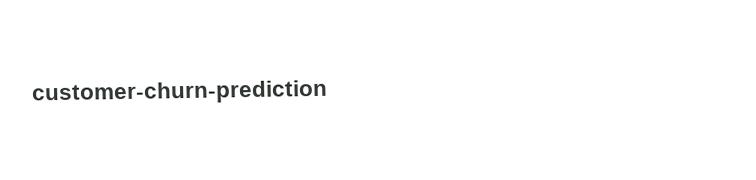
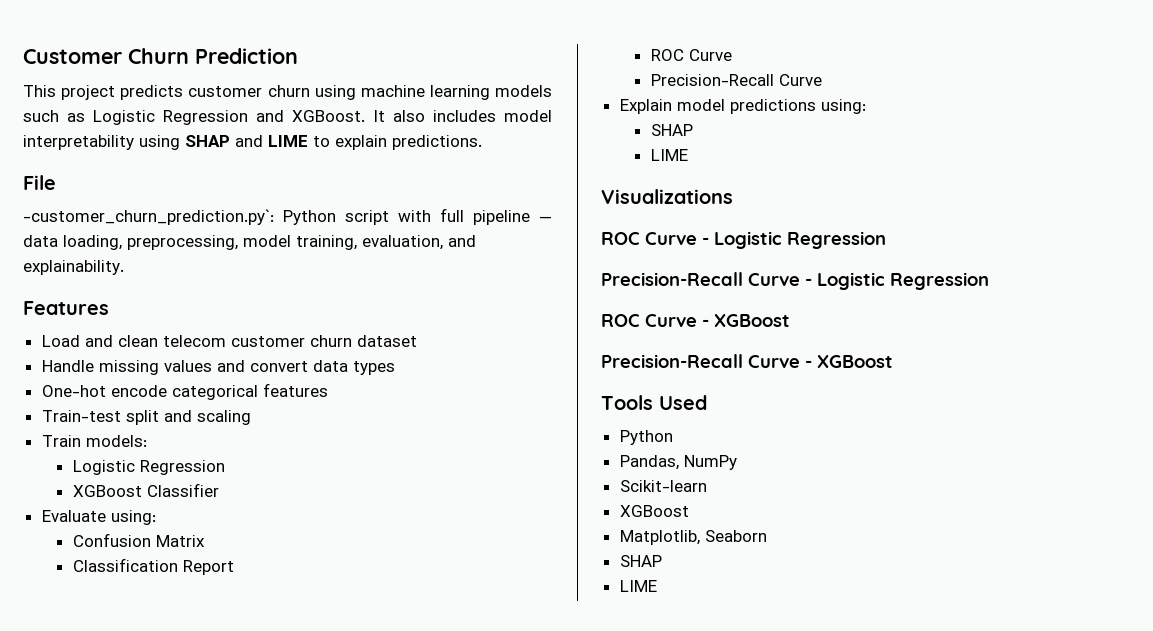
[31,79,328,106] customer-churn-prediction -> [23,48,298,64] [23,85,552,100] [23,110,552,125] [23,135,482,150] [23,175,56,190] [23,208,552,225] [23,235,476,250] [23,260,124,275] [23,301,109,315] [41,335,417,347] [41,360,395,375] [41,383,328,400] [41,410,251,425] [41,435,147,447] [72,460,225,475] [72,483,219,497] [41,510,156,525] [72,533,205,547] [72,558,234,575] [650,49,732,61] [650,74,822,86] [619,99,866,114] [650,124,693,136] [650,149,688,161] [601,189,733,204] [601,231,886,249] [601,272,989,290] [601,314,790,327] [601,354,893,368] [601,395,707,410] [619,430,673,445] [619,455,737,470] [619,480,707,492] [619,505,689,517] [619,530,767,545] [619,555,662,567] [619,580,657,592] Customer Churn Prediction // This project predicts customer churn using machine learning models such as Logistic Regression and XGBoost. It also includes model interpretability using SHAP and LIME to explain predictions. // File // -customer_churn_prediction.py`: Python script with full pipeline — data loading, preprocessing, model training, evaluation, and explainability. // Features // Load and clean telecom customer churn dataset // Handle missing values and convert data types // One-hot encode categorical features // Train-test split and scaling // Train models: // Logistic Regression // XGBoost Classifier // Evaluate using: // Confusion Matrix // Classification Report // ROC Curve // Precision-Recall Curve // Explain model predictions using: // SHAP // LIME // Visualizations // ROC Curve - Logistic Regression // Precision-Recall Curve - Logistic Regression // ROC Curve - XGBoost // Precision-Recall Curve - XGBoost // Tools Used // Python // Pandas, NumPy // Scikit-learn // XGBoost // Matplotlib, Seaborn // SHAP // LIME

